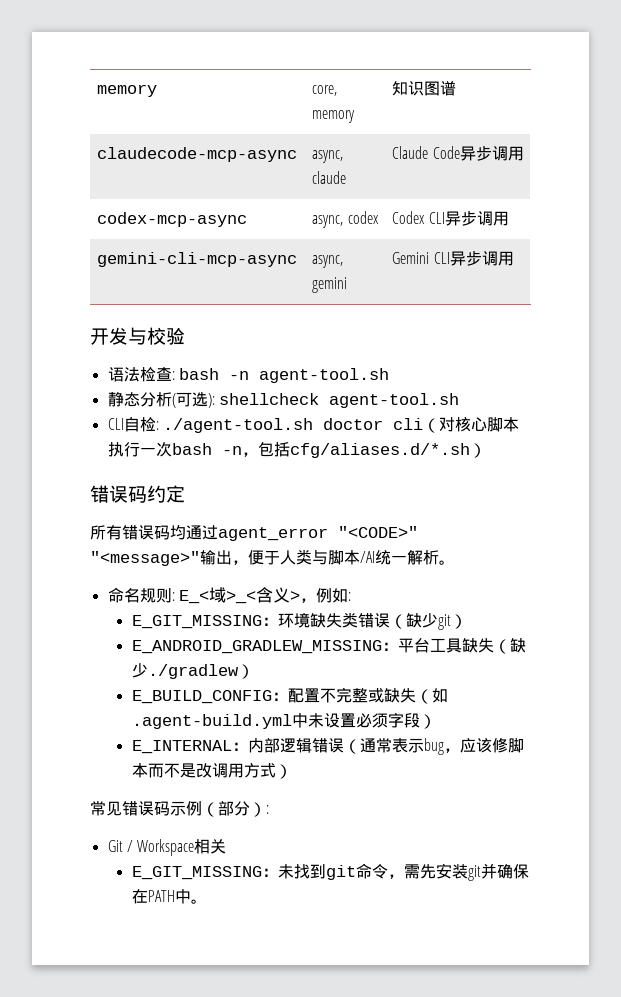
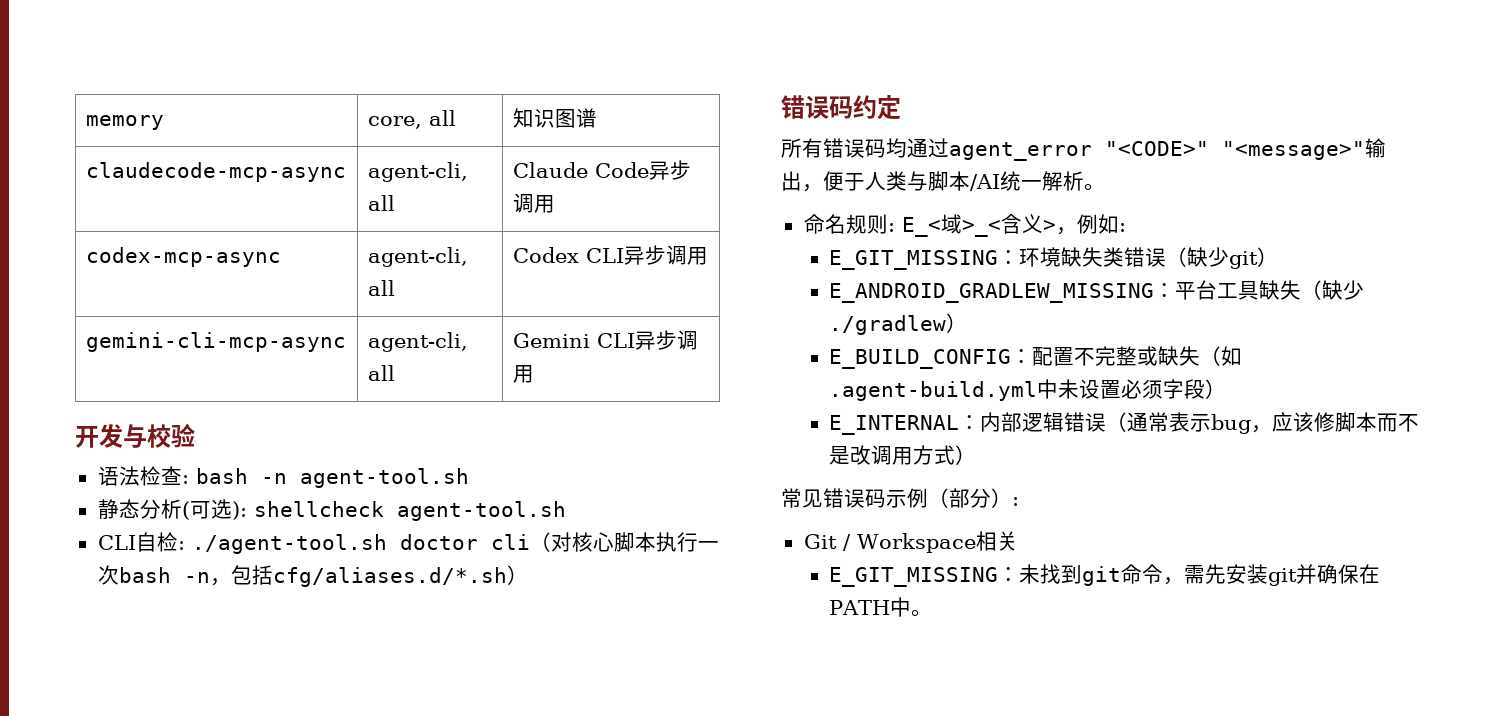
[312,110,356,123] memory -> [428,110,456,126] all
[312,150,344,163] [312,171,347,184] async, claude -> [367,162,468,182] [367,195,395,211] agent-cli, all
[312,211,379,228] async, codex -> [367,247,468,267] [367,280,395,296] agent-cli, all
[312,255,344,268] [312,277,348,293] async, gemini -> [367,332,468,352] [367,365,395,381] agent-cli, all

